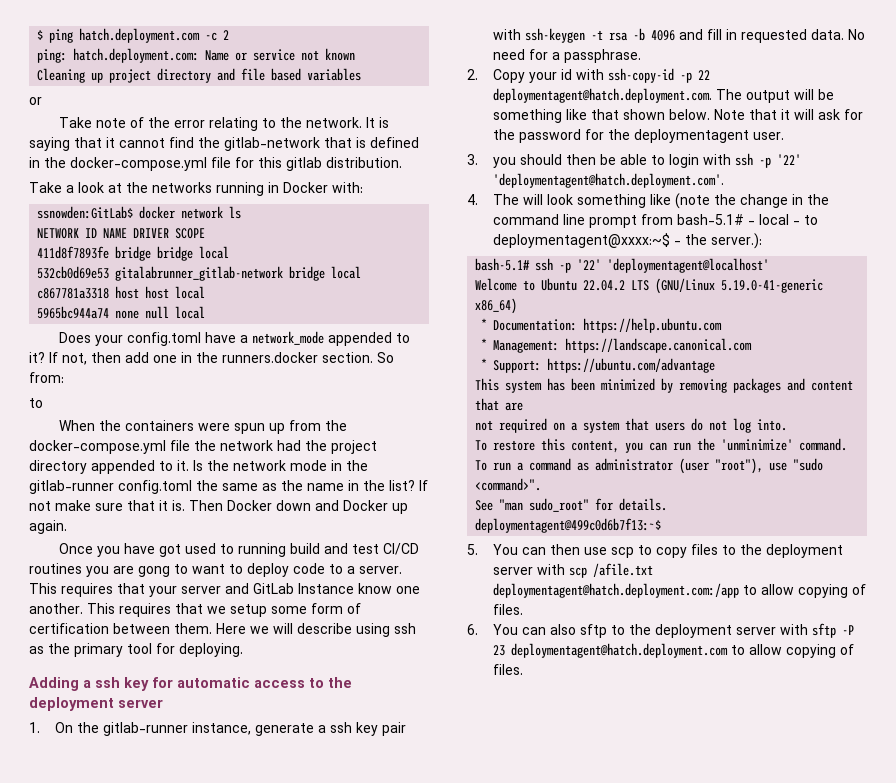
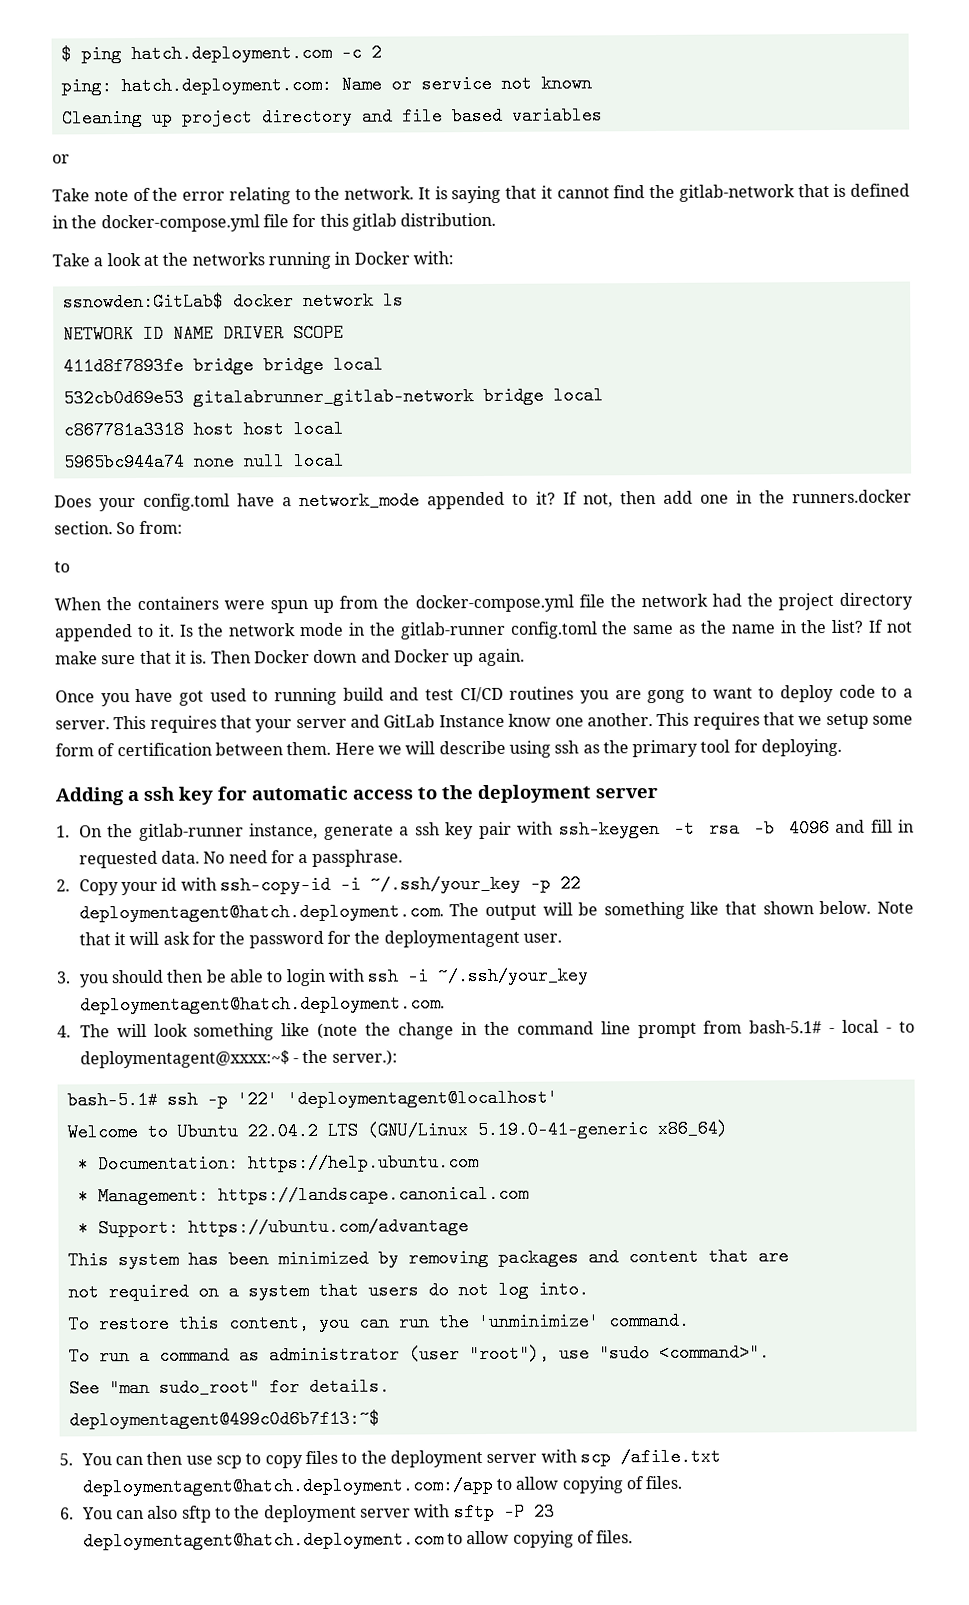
(674, 75) none -> [340,874,522,894] -i ~/.ssh/your_key
[758,154,801,168] [492,173,724,188] -p '22' 'deploymentagent@hatch.deployment.com'. -> [407,966,590,986] [79,994,445,1015] -i ~/.ssh/your_key deploymentagent@hatch.deployment.com.

